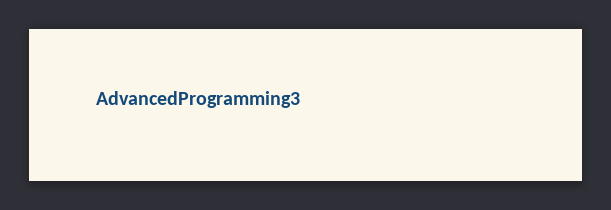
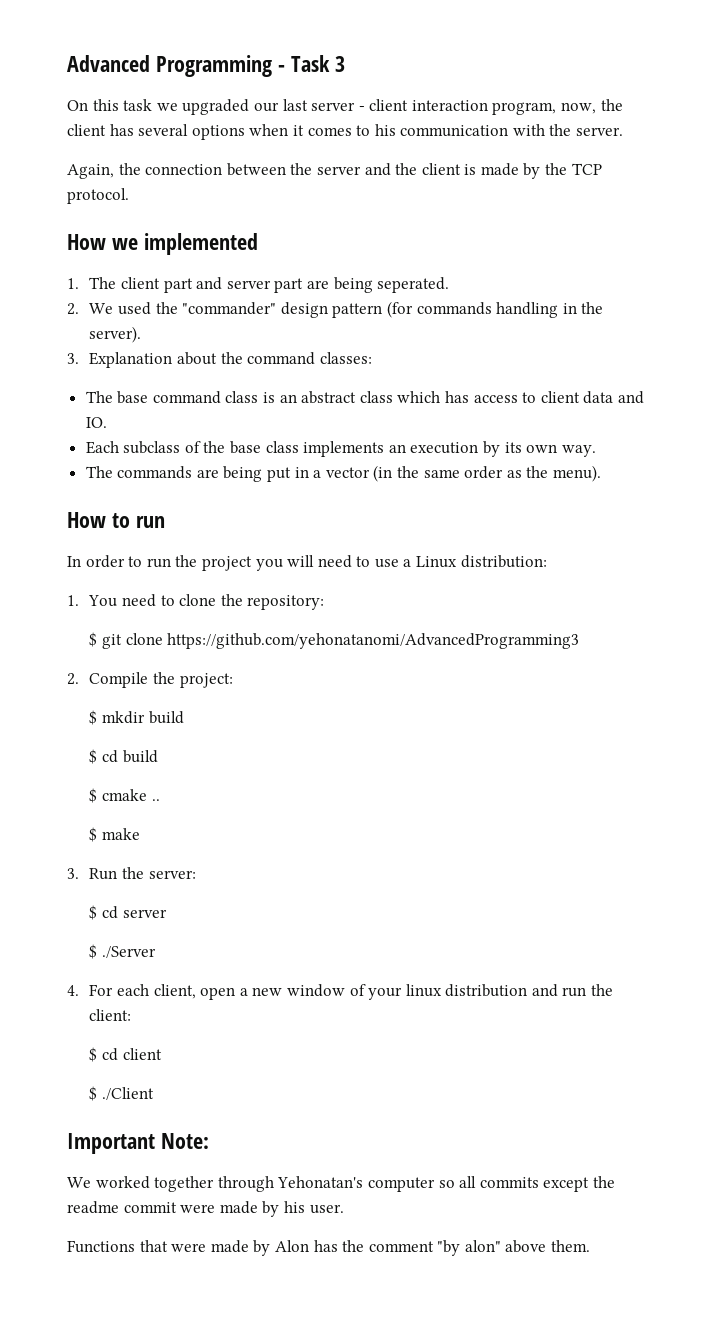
[96,91,300,108] AdvancedProgramming3 -> [67,55,345,77] [67,99,623,115] [67,124,624,140] [67,163,602,179] [67,188,129,204] [67,233,258,255] [67,277,450,293] [67,301,604,318] [89,326,142,343] [67,352,372,368] [85,391,644,404] [85,417,107,428] [85,441,596,457] [85,465,601,482] [67,512,165,528] [67,555,547,571] [67,594,325,610] [89,632,580,649] [67,672,233,688] [89,710,184,725] [89,749,158,764] [89,788,160,803] [89,827,140,842] [67,867,196,880] [89,905,167,920] [89,944,156,959] [67,984,614,1000] [89,1009,132,1021] [89,1047,162,1062] [89,1086,154,1101] [67,1133,209,1154] [67,1176,615,1192] [67,1201,344,1217] [67,1240,591,1256] Advanced Programming - Task 3 // On this task we upgraded our last server - client interaction program, now, the client has several options when it comes to his communication with the server. // Again, the connection between the server and the client is made by the TCP protocol. // How we implemented // 1. The client part and server part are being seperated. // 2. We used the "commander" design pattern (for commands handling in the server). // 3. Explanation about the command classes: // The base command class is an abstract class which has access to client data and IO. // Each subclass of the base class implements an execution by its own way. // The commands are being put in a vector (in the same order as the menu). // How to run // In order to run the project you will need to use a Linux distribution: // 1. You need to clone the repository: // $ git clone https://github.com/yehonatanomi/AdvancedProgramming3 // 2. Compile the project: // $ mkdir build // $ cd build // $ cmake .. // $ make // 3. Run the server: // $ cd server // $ ./Server // 4. For each client, open a new window of your linux distribution and run the client: // $ cd client // $ ./Client // Important Note: // We worked together through Yehonatan's computer so all commits except the readme commit were made by his user. // Functions that were made by Alon has the comment "by alon" above them.

